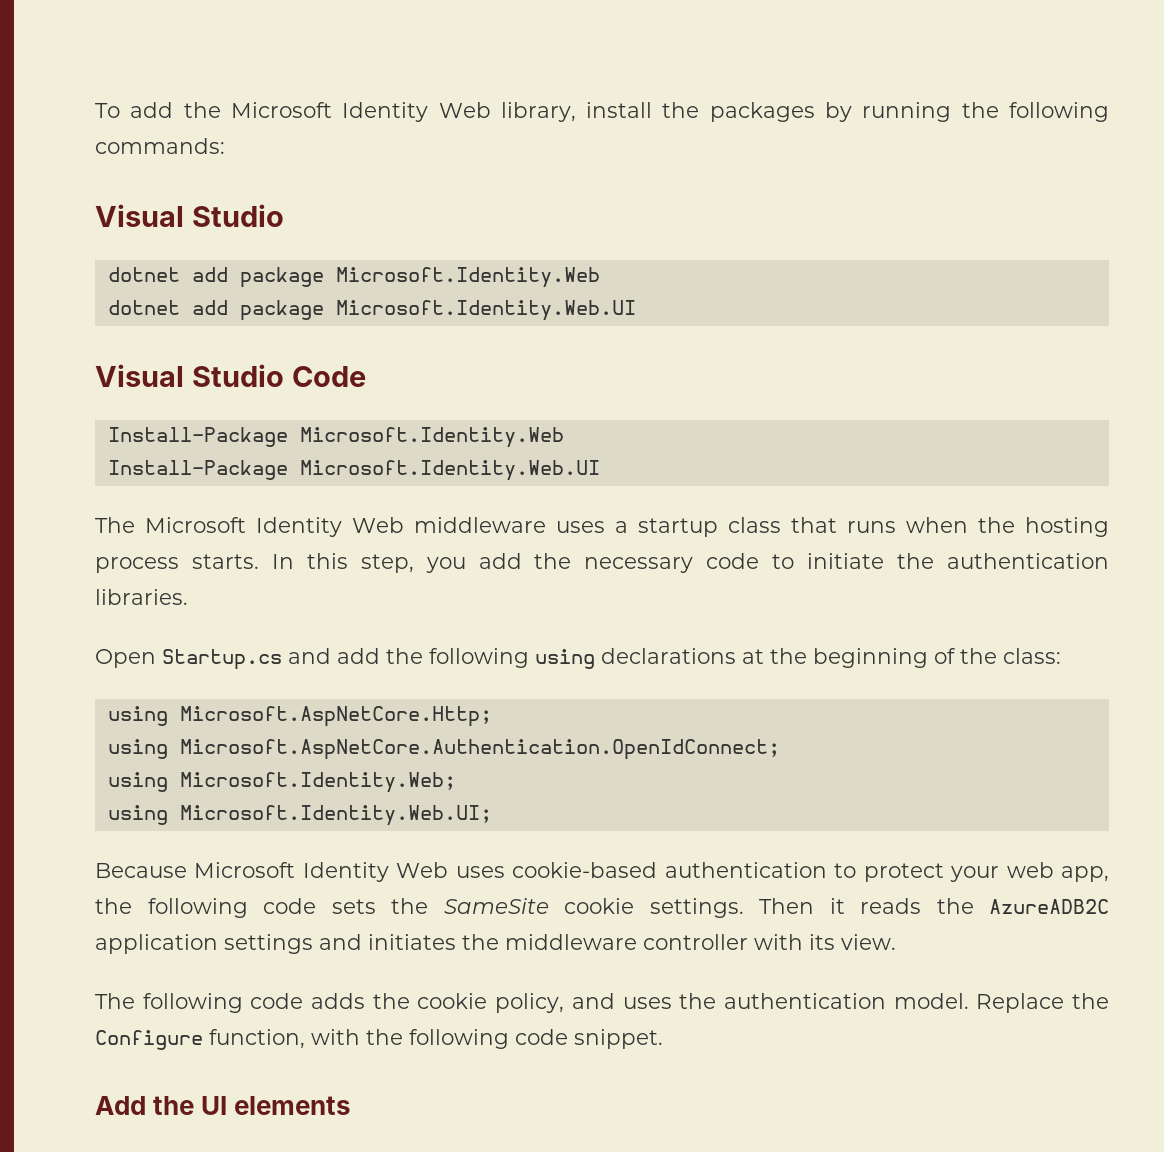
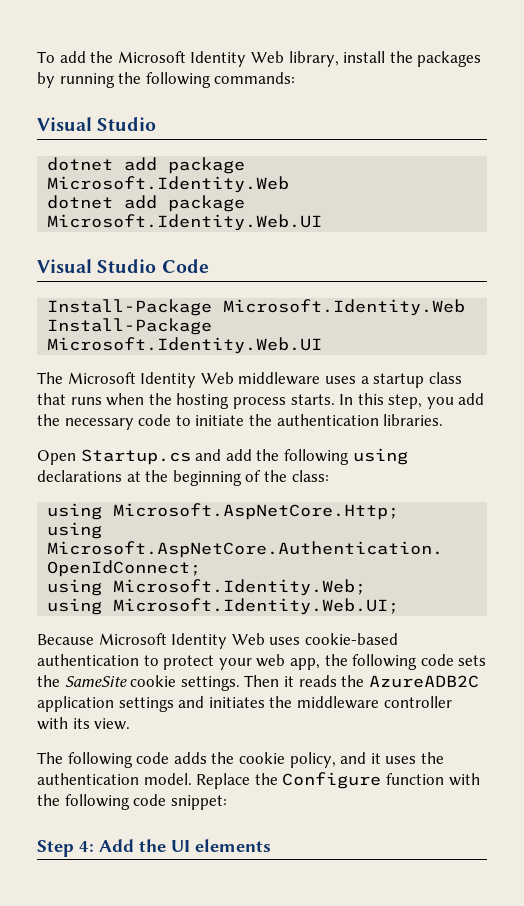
(615, 1001) none -> [370,753,381,764] it
[209,1029,305,1049] function, -> [385,773,444,785] function
[574,1029,663,1049] snippet. // -> [170,795,227,810] [37,840,94,857] snippet: // Step 4:

